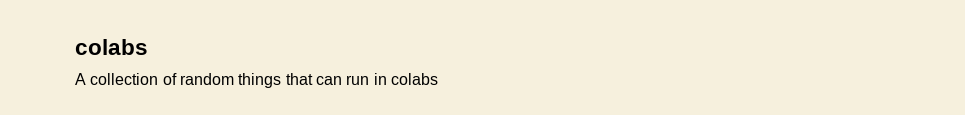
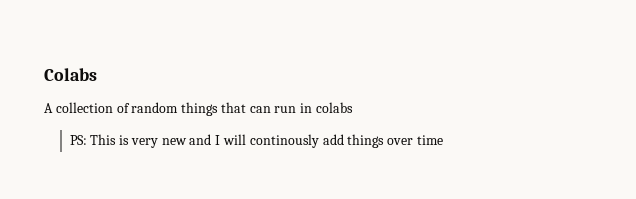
[75,39,148,55] colabs -> [44,68,97,81] Colabs
(438, 79) none -> [69,134,443,148] // PS: This is very new and I will continously add things over time

